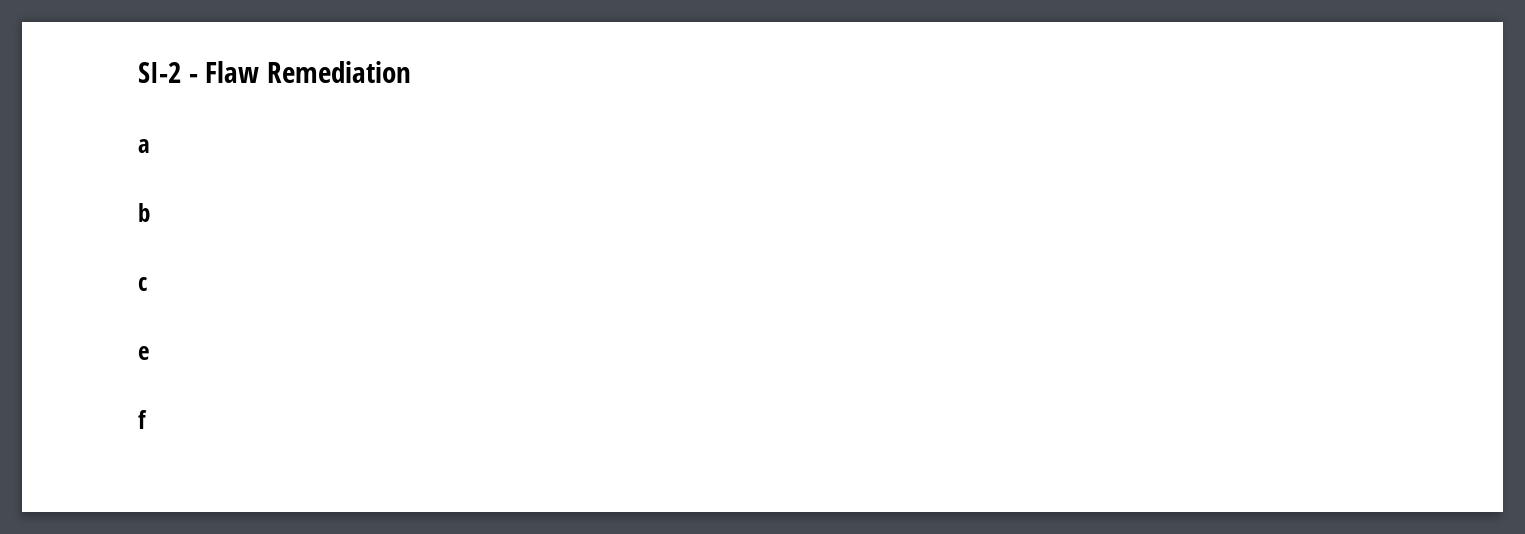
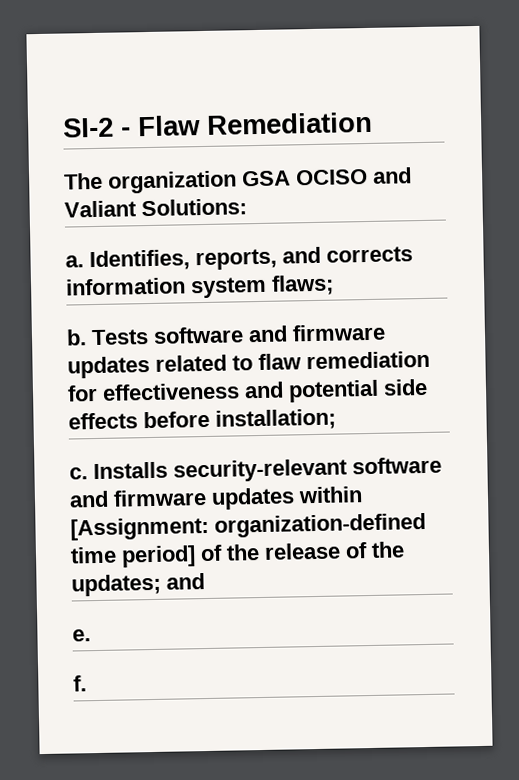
[138,139,150,153] [138,203,150,222] [138,277,147,291] [138,346,150,360] [138,410,147,429] a // b // c // e // f -> [64,167,412,194] [64,198,247,218] [65,246,413,272] [65,274,334,299] [66,323,386,346] [67,350,430,379] [67,378,428,403] [68,408,336,431] [69,456,442,483] [69,486,363,510] [70,512,426,541] [70,541,405,568] [71,573,205,597] [72,629,91,642] [73,675,87,692] The organization GSA OCISO and Valiant Solutions: // a. Identifies, reports, and corrects information system flaws; // b. Tests software and firmware updates related to flaw remediation for effectiveness and potential side effects before installation; // c. Installs security-relevant software and firmware updates within [Assignment: organization-defined time period] of the release of the updates; and // e. // f.

